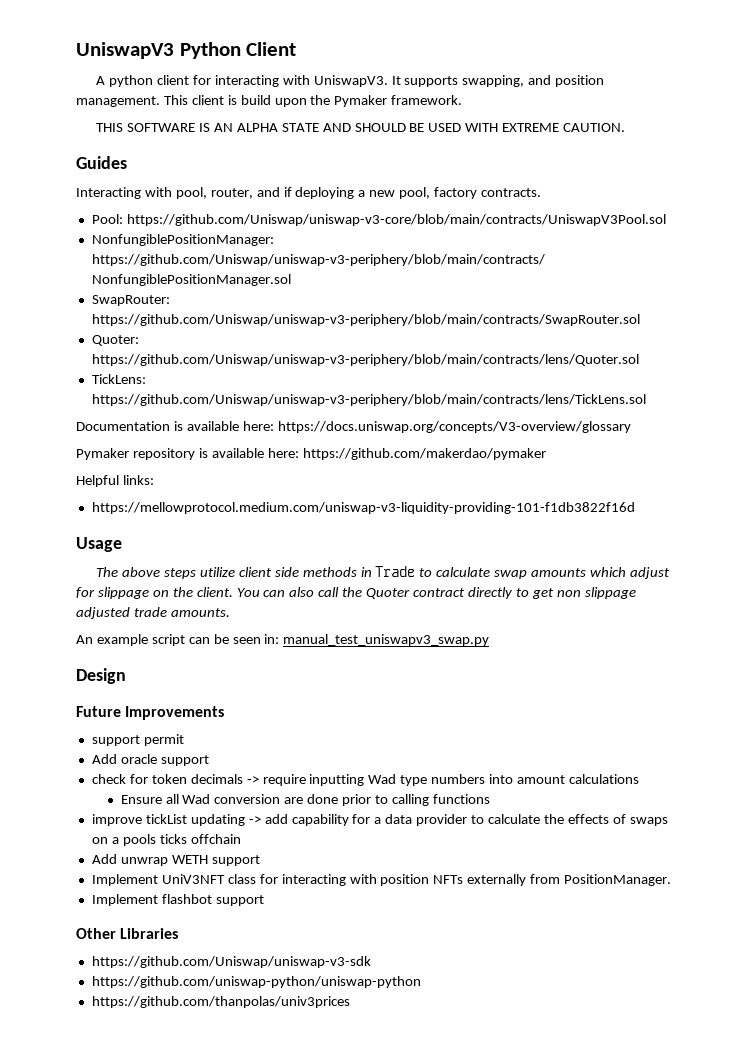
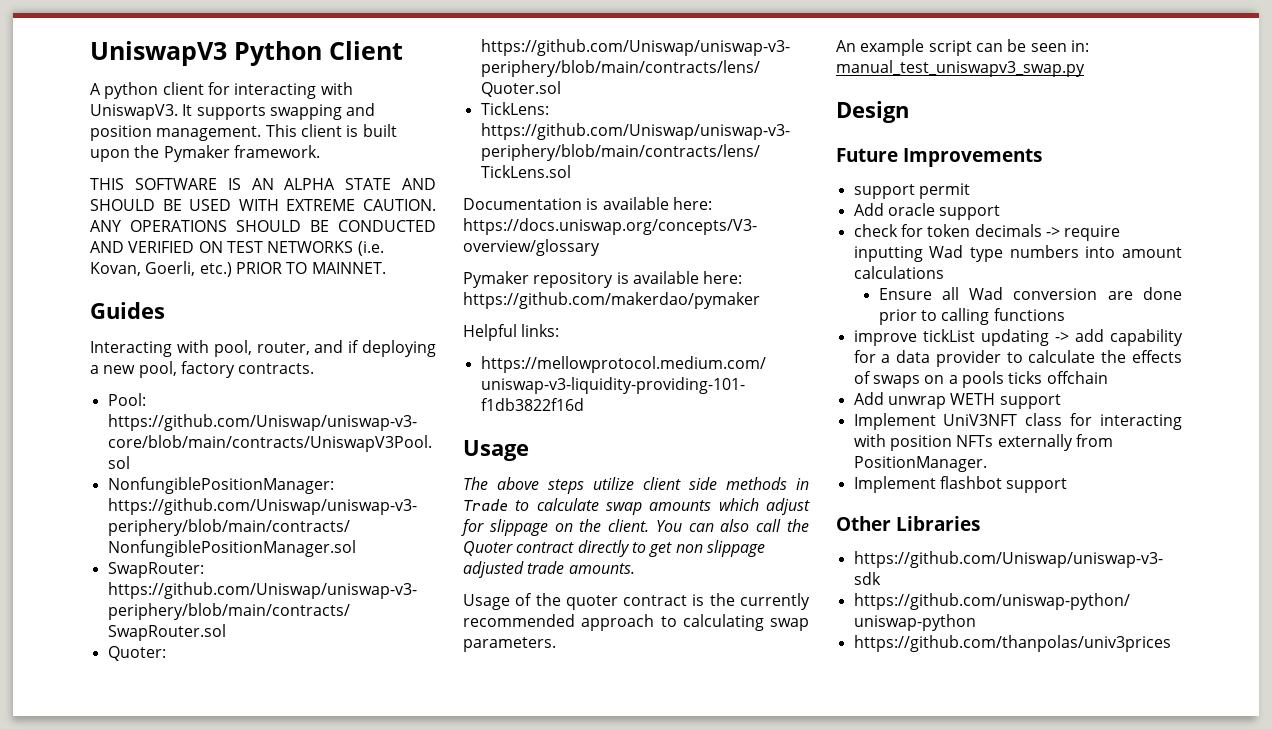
[462,75,525,87] swapping, -> [269,104,342,120] swapping
[240,95,271,105] build -> [362,124,397,137] built
(626, 127) none -> [90,220,436,232] [90,241,384,256] [90,261,386,277] ANY OPERATIONS SHOULD BE CONDUCTED AND VERIFIED ON TEST NETWORKS (i.e. Kovan, Goerli, etc.) PRIOR TO MAINNET.
(230, 612) none -> [463,593,810,610] [463,614,809,631] [463,637,556,652] // Usage of the quoter contract is the currently recommended approach to calculating swap parameters.

